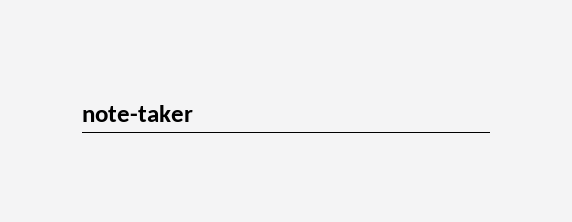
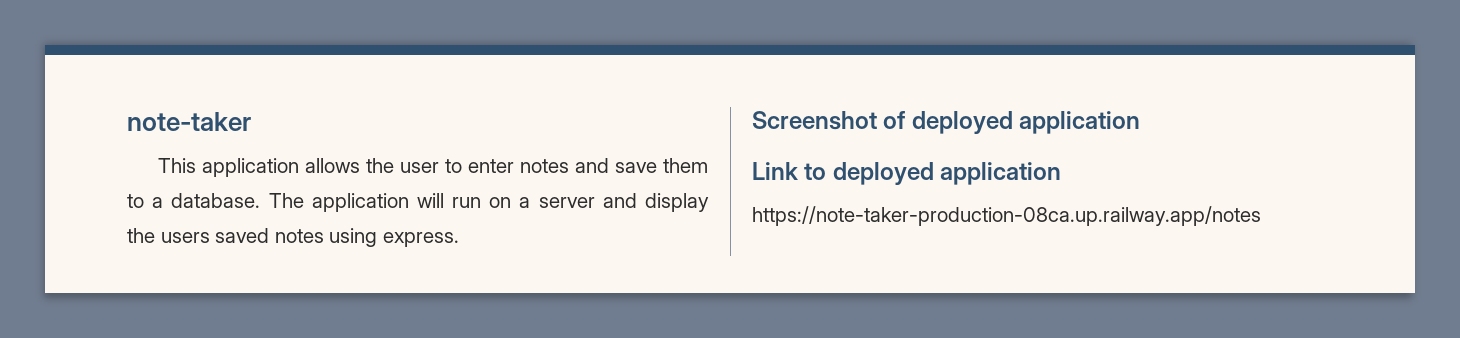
(193, 113) none -> [158,158,709,177] [127,193,709,212] [127,228,459,247] [752,111,1141,134] [752,162,1062,185] [752,206,1261,226] // This application allows the user to enter notes and save them to a database. The application will run on a server and display the users saved notes using express. // Screenshot of deployed application // Link to deployed application // https://note-taker-production-08ca.up.railway.app/notes

